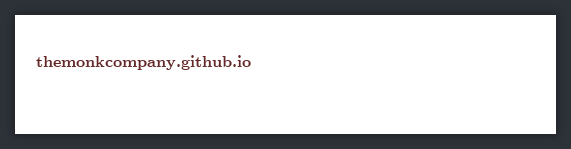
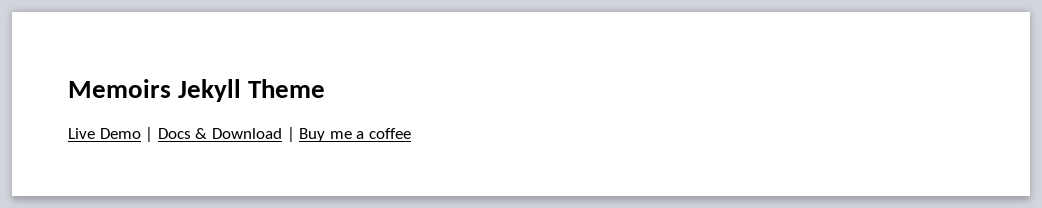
[36,55,251,70] themonkcompany.github.io -> [68,79,326,102] [68,127,411,142] Memoirs Jekyll Theme // Live Demo | Docs & Download | Buy me a coffee

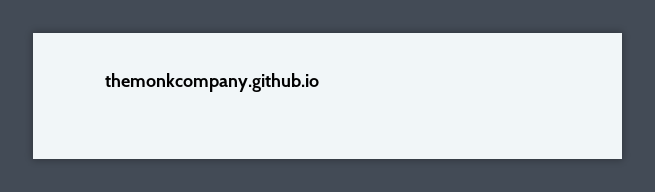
[68,79,326,102] [68,127,411,142] Memoirs Jekyll Theme // Live Demo | Docs & Download | Buy me a coffee -> [105,73,319,92] themonkcompany.github.io

